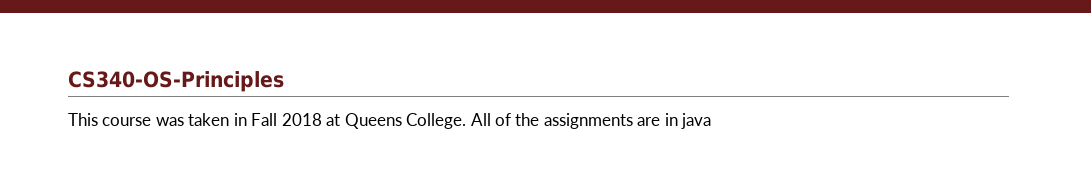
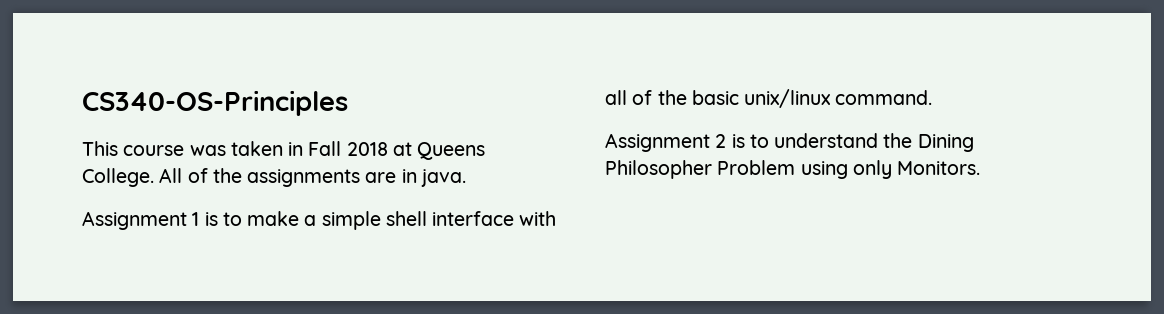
[681,113,712,129] java -> [420,169,466,187] [82,211,557,230] [605,89,933,108] [605,133,974,152] [605,160,981,179] java. // Assignment 1 is to make a simple shell interface with all of the basic unix/linux command. // Assignment 2 is to understand the Dining Philosopher Problem using only Monitors.

